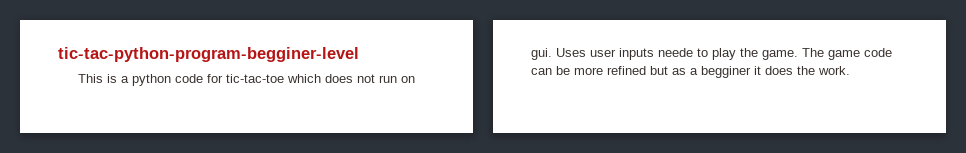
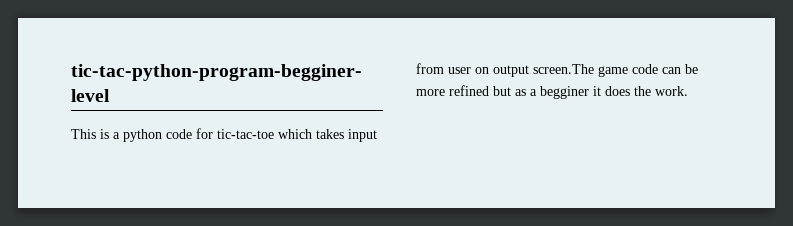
[325,74,416,83] [531,48,824,60] does not run on gui. Uses user inputs neede to play the game. The -> [316,129,377,142] [416,63,594,77] takes input from user on output screen.The

